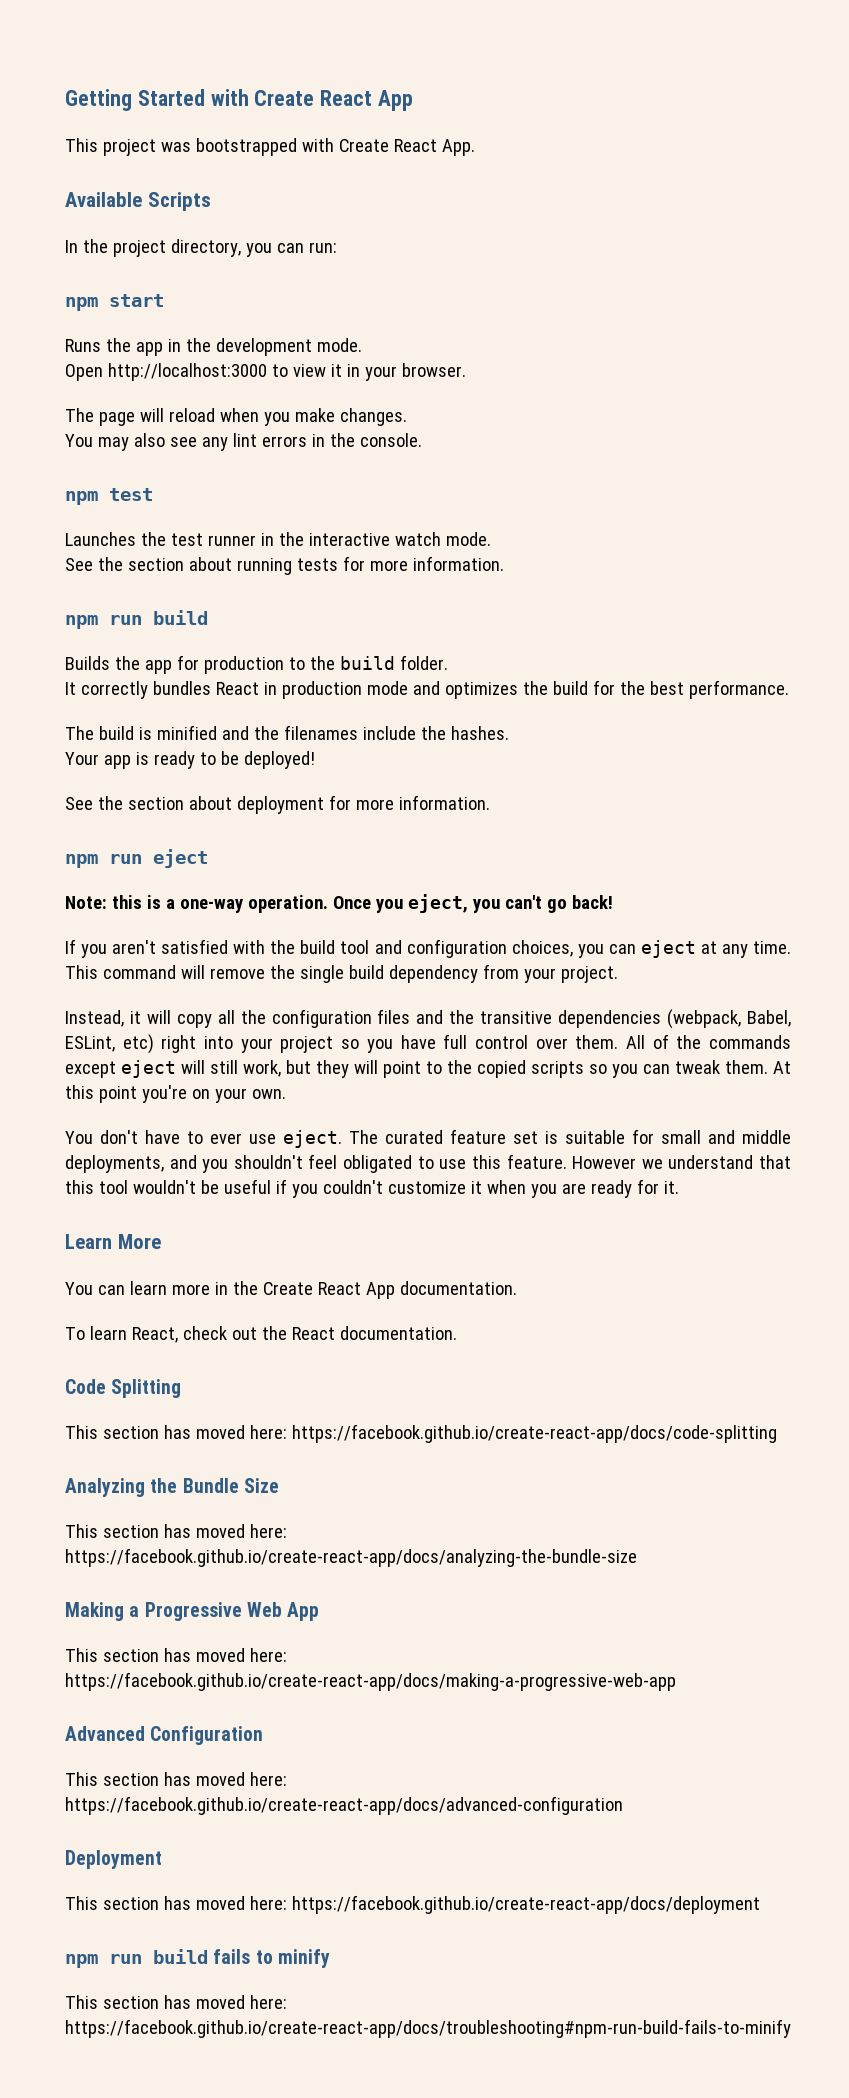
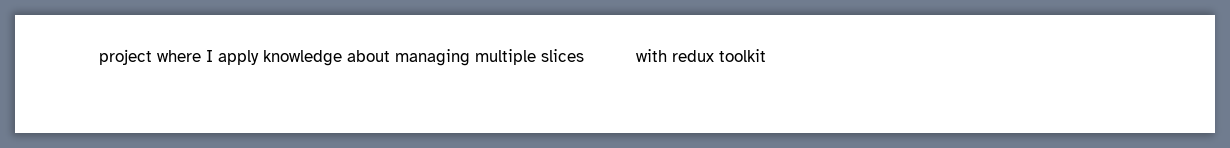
[65,89,414,111] [65,138,475,156] [65,192,211,211] [65,239,337,257] [65,294,164,311] [65,338,362,356] [65,363,466,381] [65,408,407,426] [65,433,422,451] [65,488,153,505] [65,532,491,546] [65,556,504,575] [65,610,208,629] [65,655,448,674] [65,680,789,699] [65,725,509,740] [65,751,315,769] [65,795,490,814] [65,849,208,868] [65,894,613,913] [65,939,791,958] [65,964,618,983] [65,1009,791,1029] [65,1034,791,1054] [65,1060,791,1078] [65,1085,286,1103] [65,1129,791,1148] [65,1154,791,1173] [65,1179,679,1198] [65,1234,161,1249] [65,1281,517,1299] [65,1326,457,1343] [65,1379,182,1398] [65,1424,777,1443] [65,1478,279,1497] [65,1524,287,1538] [65,1548,637,1567] [65,1602,320,1621] [65,1648,287,1662] [65,1672,676,1691] [65,1726,264,1745] [65,1772,287,1786] [65,1796,623,1815] [65,1850,162,1869] [65,1895,760,1914] [65,1949,330,1968] [65,1995,287,2009] [65,2019,791,2038] Getting Started with Create React App // This project was bootstrapped with Create React App. // Available Scripts // In the project directory, you can run: // npm start // Runs the app in the development mode. // Open http://localhost:3000 to view it in your browser. // The page will reload when you make changes. // You may also see any lint errors in the console. // npm test // Launches the test runner in the interactive watch mode. // See the section about running tests for more information. // npm run build // Builds the app for production to the build folder. // It correctly bundles React in production mode and optimizes the build for the best performance. // The build is minified and the filenames include the hashes. // Your app is ready to be deployed! // See the section about deployment for more information. // npm run eject // Note: this is a one-way operation. Once you eject, you can't go back! // If you aren't satisfied with the build tool and configuration choices, you can eject at any time. This command will remove the single build dependency from your project. // Instead, it will copy all the configuration files and the transitive dependencies (webpack, Babel, ESLint, etc) right into your project so you have full control over them. All of the commands except eject will still work, but they will point to the copied scripts so you can tweak them. At this point you're on your own. // You don't have to ever use eject. The curated feature set is suitable for small and middle deployments, and you shouldn't feel obligated to use this feature. However we understand that this tool wouldn't be useful if you couldn't customize it when you are ready for it. // Learn More // You can learn more in the Create React App documentation. // To learn React, check out the React documentation. // Code Splitting // This section has moved here: https://facebook.github.io/create-react-app/docs/code-splitting // Analyzing the Bundle Size // This section has moved here: https://facebook.github.io/create-react-app/docs/analyzing-the-bundle-size // Making a Progressive Web App // This section has moved here: https://facebook.github.io/create-react-app/docs/making-a-progressive-web-app // Advanced Configuration // This section has moved here: https://facebook.github.io/create-react-app/docs/advanced-configuration // Deployment // This section has moved here: https://facebook.github.io/create-react-app/docs/deployment // npm run build fails to minify // This section has moved here: https://facebook.github.io/create-react-app/docs/troubleshooting#npm-run-build-fails-to-minify -> [99,49,766,66] project where I apply knowledge about managing multiple slices with redux toolkit

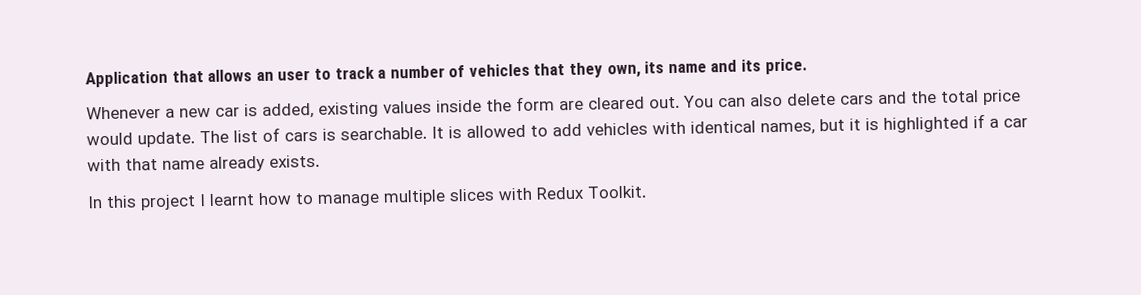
[99,49,470,66] project where I apply knowledge about managing -> [85,58,808,88] [86,89,1021,120] [86,113,1028,148] [87,154,320,172] [87,192,380,211] Application that allows an user to track a number of vehicles that they own, its name and its price. // Whenever a new car is added, existing values inside the form are cleared out. You can also delete cars and the total price would update. The list of cars is searchable. It is allowed to add vehicles with identical names, but it is highlighted if a car with that name already exists. // In this project I learnt how to manage
[672,49,766,62] redux toolkit -> [536,185,646,200] Redux Toolkit.

